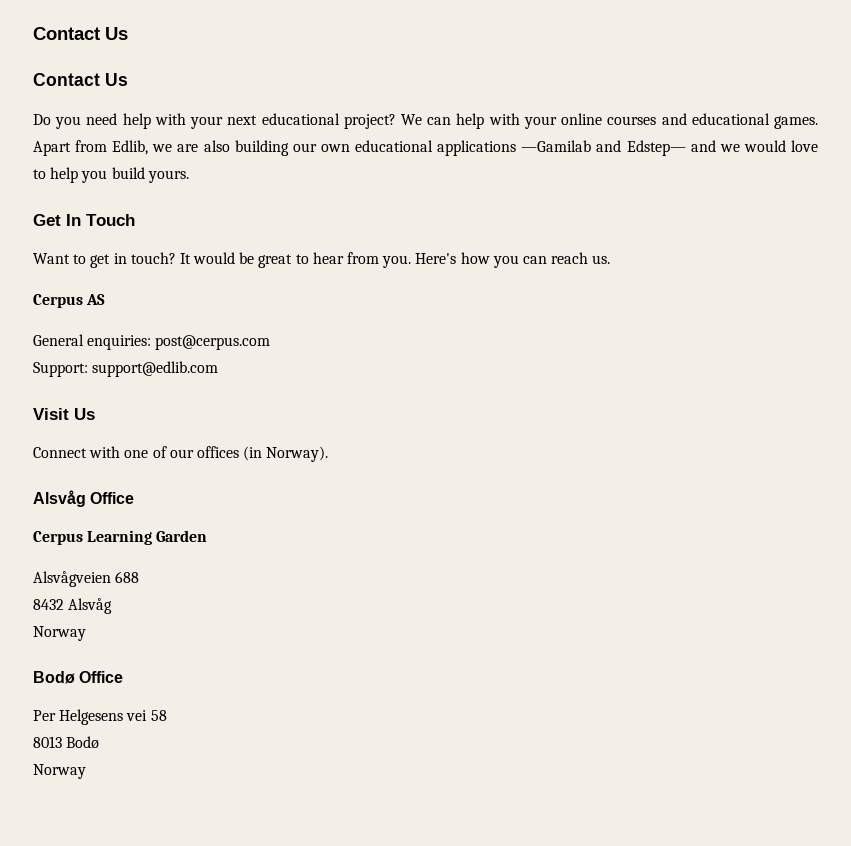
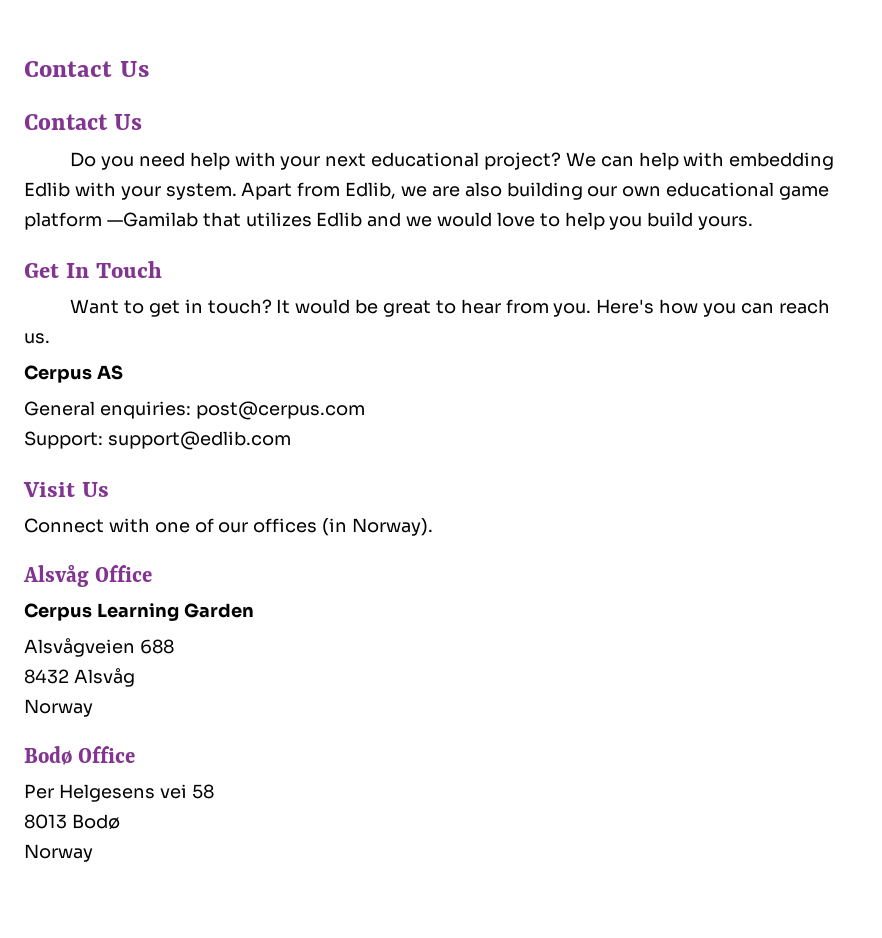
[523,113,818,129] your online courses and educational games. -> [729,152,835,170] [24,182,237,200] embedding Edlib with your system.
[437,140,686,156] applications —Gamilab and Edstep— -> [779,186,830,200] [24,212,363,230] game platform —Gamilab that utilizes Edlib

